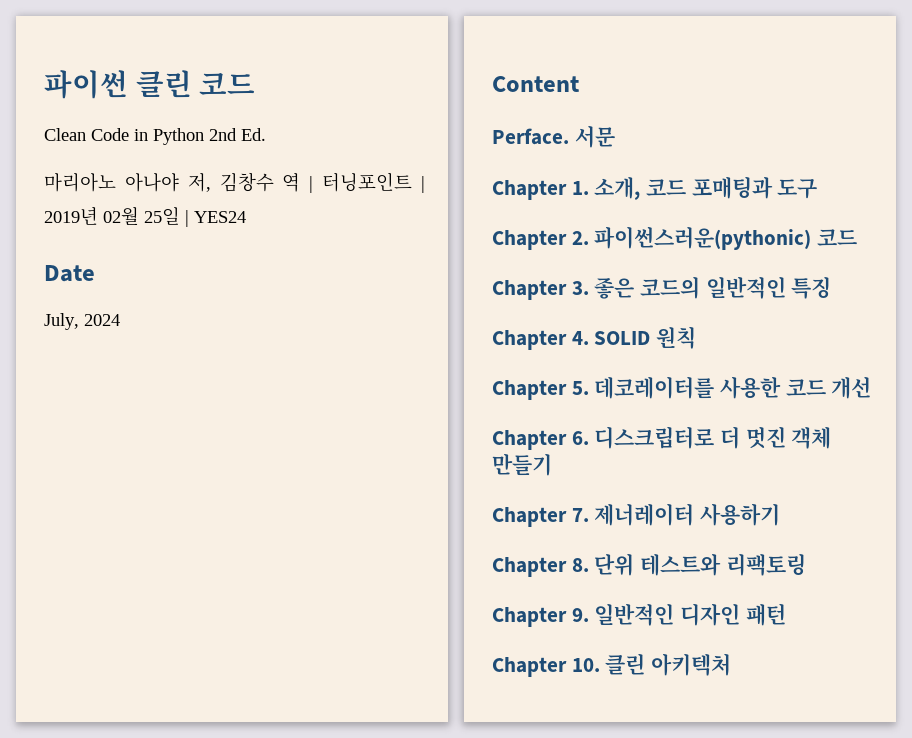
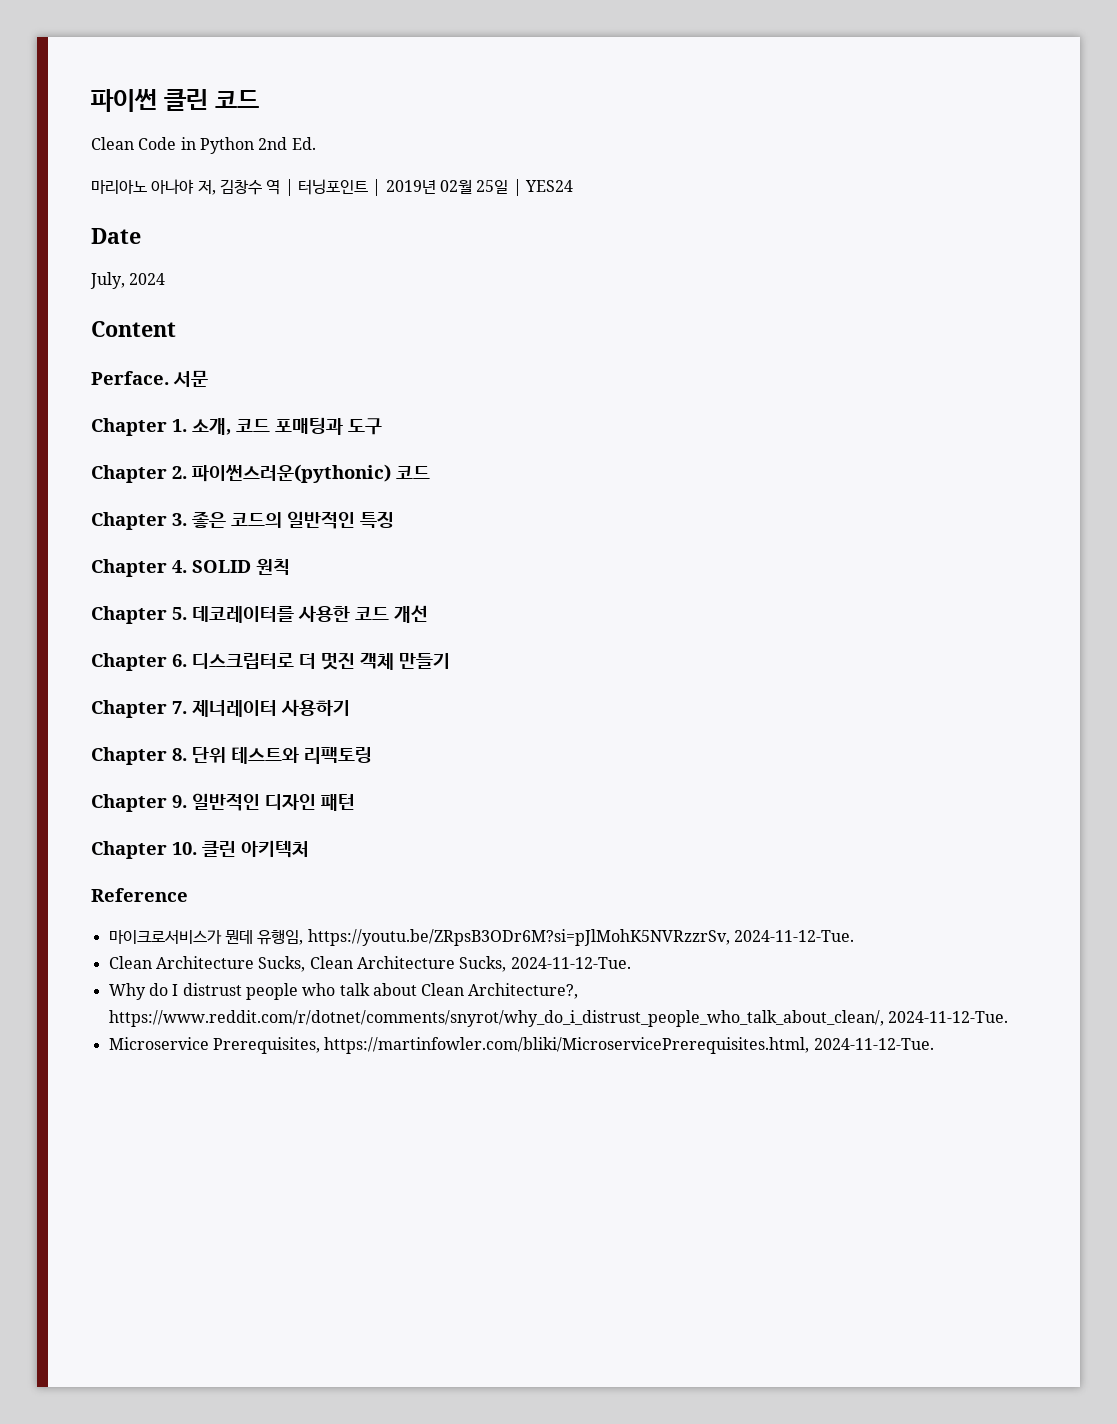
(732, 664) none -> [91,888,188,902] [108,929,854,946] [108,956,631,972] [108,983,579,1000] [108,1010,1008,1027] [108,1037,934,1054] // Reference // 마이크로서비스가 뭔데 유행임, https://youtu.be/ZRpsB3ODr6M?si=pJlMohK5NVRzzrSv, 2024-11-12-Tue. // Clean Architecture Sucks, Clean Architecture Sucks, 2024-11-12-Tue. // Why do I distrust people who talk about Clean Architecture?, https://www.reddit.com/r/dotnet/comments/snyrot/why_do_i_distrust_people_who_talk_about_clean/, 2024-11-12-Tue. // Microservice Prerequisites, https://martinfowler.com/bliki/MicroservicePrerequisites.html, 2024-11-12-Tue.

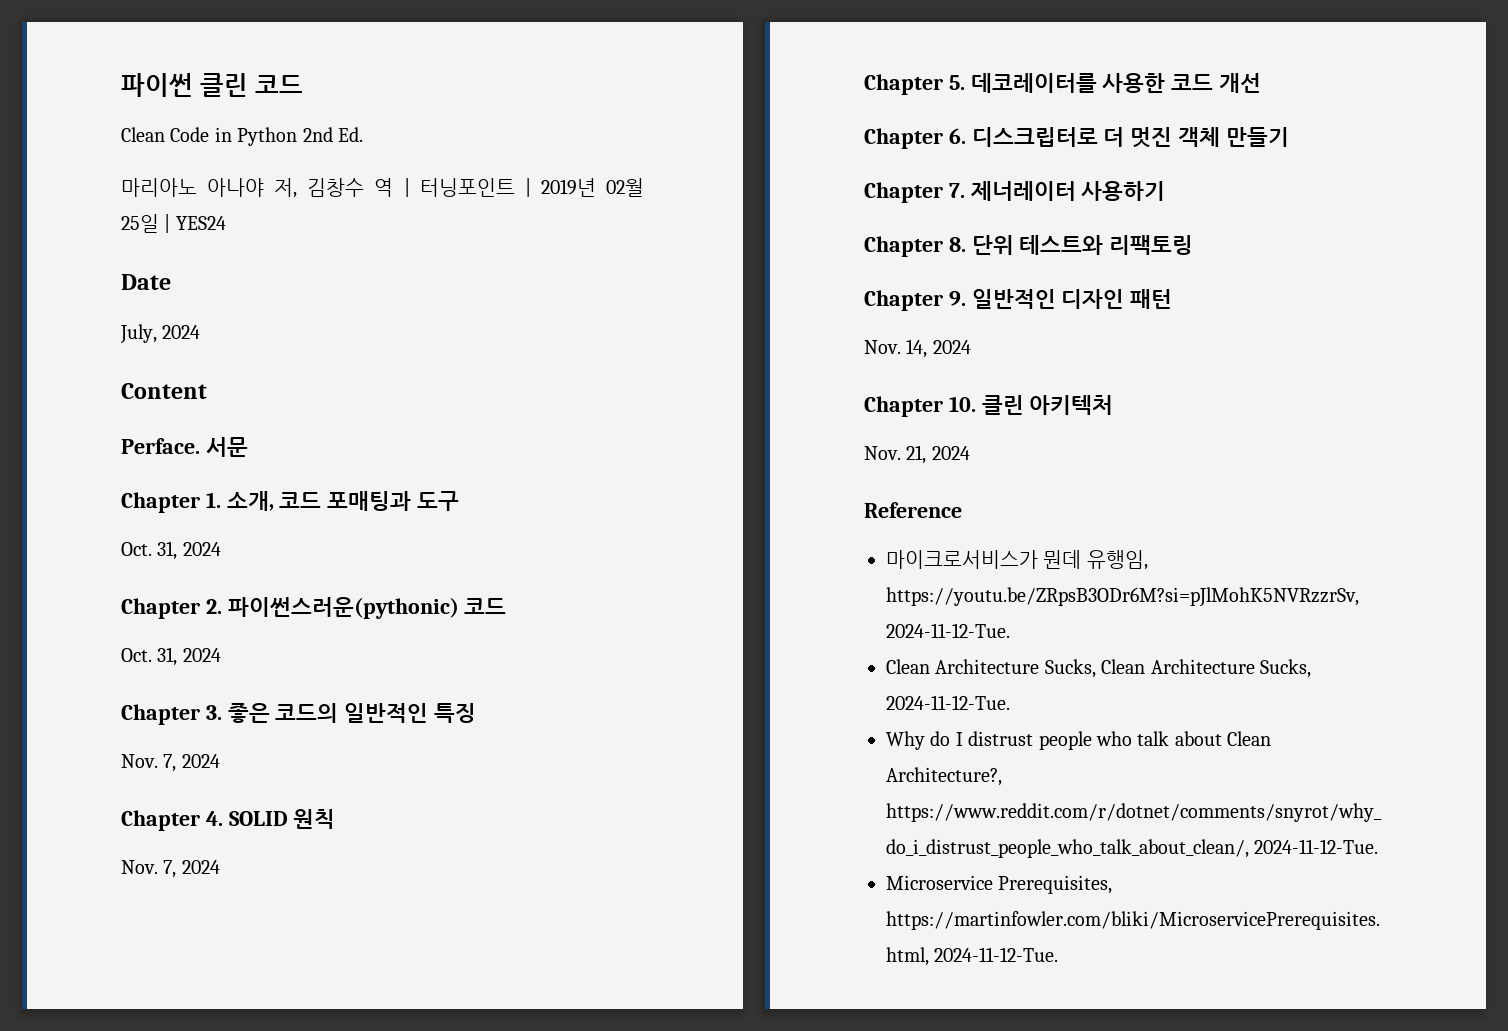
(382, 426) none -> [121,541,221,560] // Oct. 31, 2024
(430, 472) none -> [121,647,221,666] // Oct. 31, 2024
(394, 519) none -> [121,754,220,772] // Nov. 7, 2024
(290, 566) none -> [121,860,220,878] // Nov. 7, 2024
(355, 802) none -> [864,339,971,358] // Nov. 14, 2024
(309, 849) none -> [864,445,970,464] // Nov. 21, 2024

